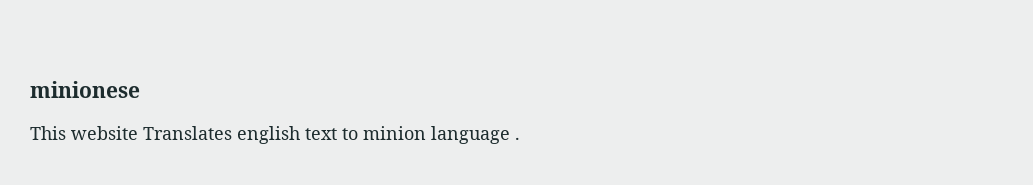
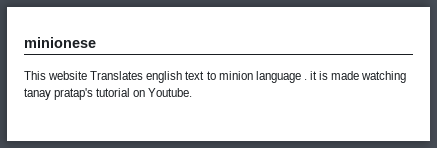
(520, 138) none -> [309,71,407,83] [24,88,193,100] it is made watching tanay pratap's tutorial on Youtube.

